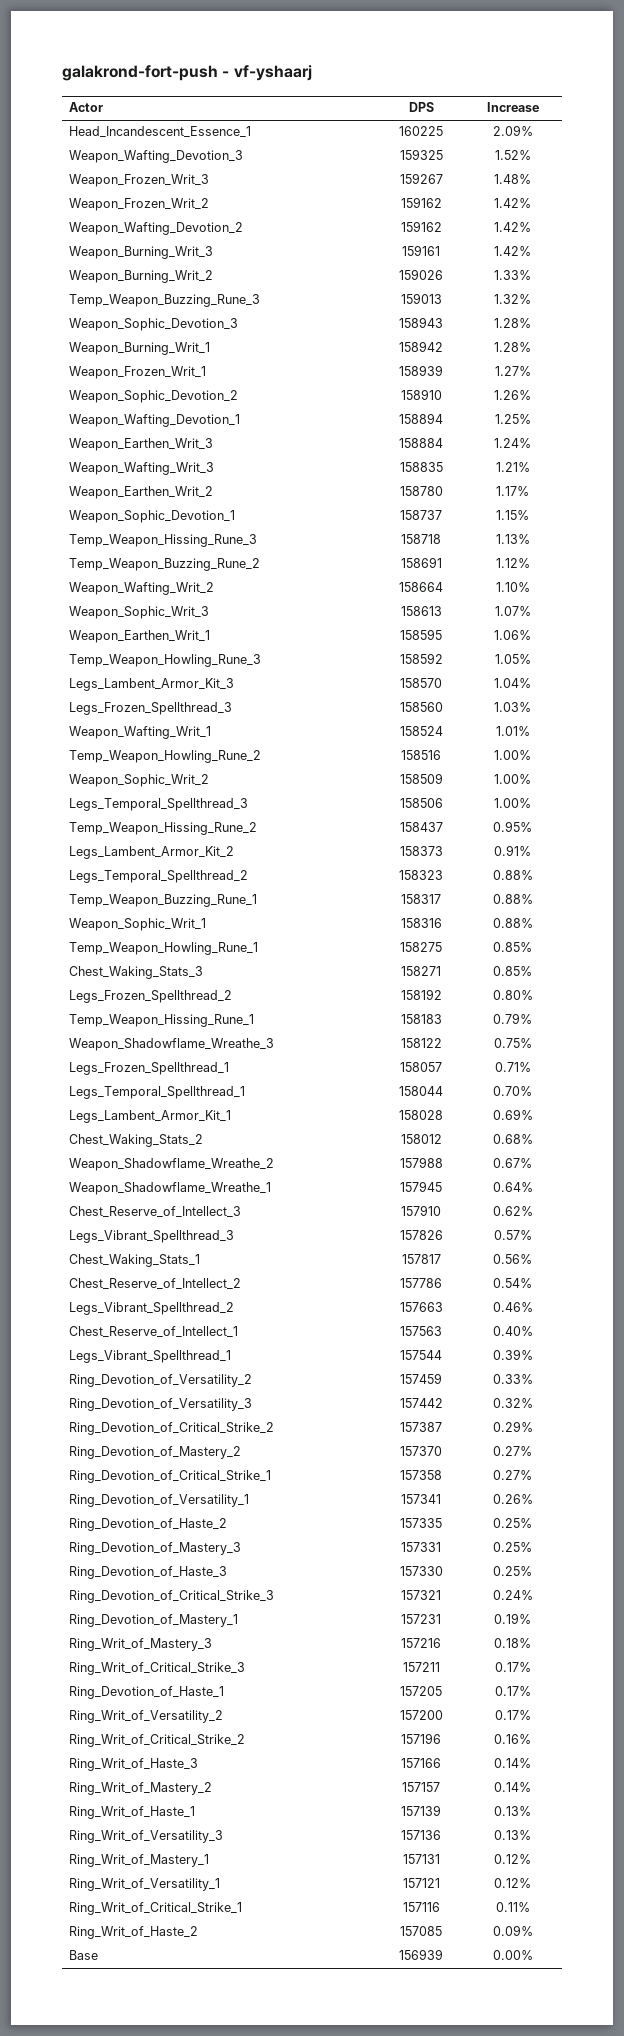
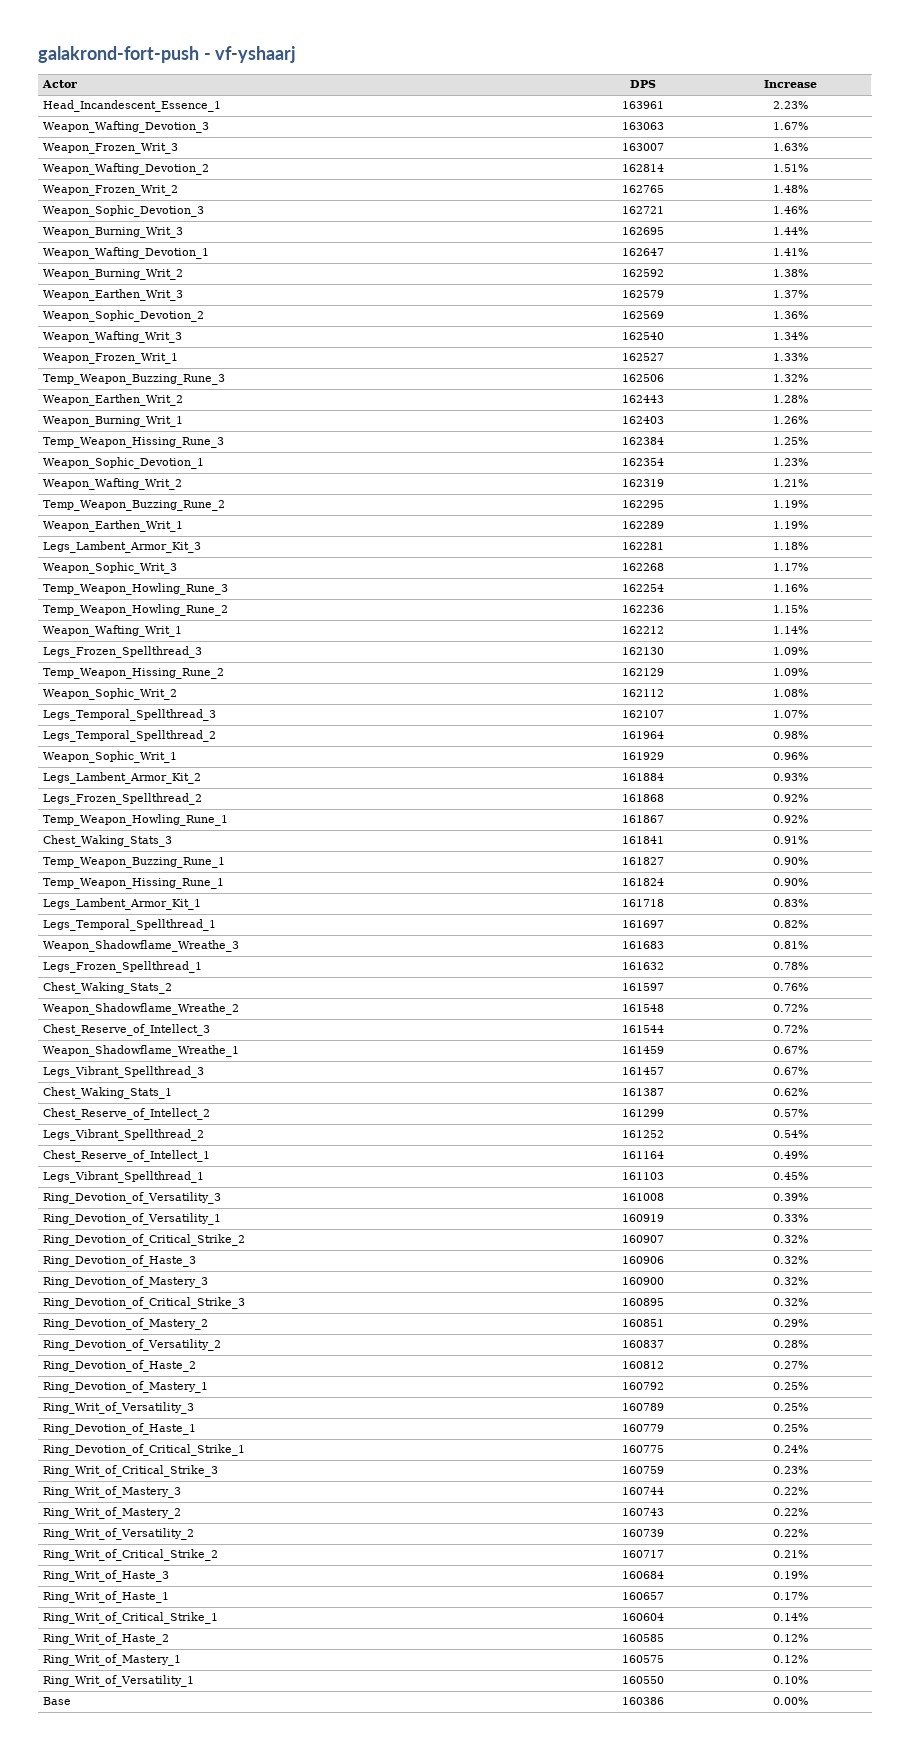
[399,126,443,136] [492,125,533,136] 160225 | 2.09% -> [621,101,664,109] [772,101,808,109] 163961 | 2.23%
[399,149,443,160] [494,150,531,160] 159325 | 1.52% -> [621,122,664,130] [772,122,808,130] 163063 | 1.67%
[399,173,443,184] [494,174,531,184] [69,198,210,211] [400,197,442,208] [494,198,531,208] [69,222,244,235] [400,221,442,232] [494,222,531,232] [69,246,214,259] [402,245,440,256] [494,246,531,256] [69,270,214,283] [399,269,443,280] 159267 | 1.48% // Weapon_Frozen_Writ_2 | 159162 | 1.42% // Weapon_Wafting_Devotion_2 | 159162 | 1.42% // Weapon_Burning_Writ_3 | 159161 | 1.42% // Weapon_Burning_Writ_2 | 159026 -> [621,143,664,151] [772,143,808,151] [43,163,210,175] [621,164,664,172] [772,164,808,172] [43,185,179,196] [621,185,664,193] [772,185,808,193] [43,205,205,217] [621,206,664,214] [772,206,808,214] [43,227,184,238] [621,227,664,235] [772,227,808,235] [43,247,210,259] [621,248,664,256] [772,248,808,256] [43,269,184,280] [621,269,664,277] [772,269,808,277] [43,289,184,301] [621,290,664,298] [772,290,808,298] [43,310,205,322] [621,311,664,319] [772,311,808,319] [43,331,183,343] [621,332,664,340] [772,332,808,340] [43,353,179,364] [621,353,664,361] 163007 | 1.63% // Weapon_Wafting_Devotion_2 | 162814 | 1.51% // Weapon_Frozen_Writ_2 | 162765 | 1.48% // Weapon_Sophic_Devotion_3 | 162721 | 1.46% // Weapon_Burning_Writ_3 | 162695 | 1.44% // Weapon_Wafting_Devotion_1 | 162647 | 1.41% // Weapon_Burning_Writ_2 | 162592 | 1.38% // Weapon_Earthen_Writ_3 | 162579 | 1.37% // Weapon_Sophic_Devotion_2 | 162569 | 1.36% // Weapon_Wafting_Writ_3 | 162540 | 1.34% // Weapon_Frozen_Writ_1 | 162527
[400,293,442,304] 159013 -> [621,374,664,382] 162506
[69,318,239,331] [399,317,443,328] Weapon_Sophic_Devotion_3 | 158943 -> [43,394,184,406] [621,395,664,403] Weapon_Earthen_Writ_2 | 162443
[399,341,443,352] [494,342,531,352] [69,366,207,379] [399,365,443,376] [494,366,531,376] [69,390,239,403] [400,389,442,400] 158942 | 1.28% // Weapon_Frozen_Writ_1 | 158939 | 1.27% // Weapon_Sophic_Devotion_2 | 158910 -> [621,416,664,424] 162403
[69,414,241,427] [399,413,443,424] Weapon_Wafting_Devotion_1 | 158894 -> [43,437,225,448] [621,437,664,445] Temp_Weapon_Hissing_Rune_3 | 162384
[69,438,214,451] [399,438,443,448] [494,438,531,448] [69,462,215,475] [399,462,443,472] [495,462,530,472] [69,486,214,499] [399,486,443,496] [496,486,529,496] [69,510,236,523] [400,510,442,520] [496,510,529,520] [69,534,258,547] [401,534,441,544] [495,534,530,544] [69,558,261,571] [400,557,442,568] [495,558,530,568] [69,582,215,595] [399,582,443,592] [495,582,530,592] [69,606,210,619] [400,606,442,616] [494,606,531,616] [69,630,211,643] [400,629,442,640] [494,630,531,640] [69,654,262,667] [399,653,443,664] [494,654,531,664] [69,678,235,691] [400,678,442,688] [494,678,531,688] [69,702,233,715] [399,702,443,712] [494,702,531,712] [69,726,212,739] [399,726,443,736] [495,726,530,736] [69,750,262,763] [401,750,441,760] [494,750,531,760] [69,774,210,787] [399,773,443,784] [494,774,531,784] [69,798,249,811] [399,798,443,808] [494,798,531,808] [69,822,258,835] [399,822,443,832] [493,821,532,832] [69,846,235,859] [399,846,443,856] [494,845,531,856] [69,870,249,883] [399,870,443,880] [492,870,533,880] [69,894,258,907] [401,894,441,904] [492,894,533,904] [69,918,207,931] [400,918,442,928] [492,918,533,928] [69,942,259,955] [400,942,442,952] [493,942,532,952] [69,966,204,979] [401,966,441,976] [493,966,532,976] [69,990,233,1003] [400,989,442,1000] [492,990,533,1000] [69,1014,255,1027] [400,1014,442,1024] [493,1013,532,1024] Weapon_Earthen_Writ_3 | 158884 | 1.24% // Weapon_Wafting_Writ_3 | 158835 | 1.21% // Weapon_Earthen_Writ_2 | 158780 | 1.17% // Weapon_Sophic_Devotion_1 | 158737 | 1.15% // Temp_Weapon_Hissing_Rune_3 | 158718 | 1.13% // Temp_Weapon_Buzzing_Rune_2 | 158691 | 1.12% // Weapon_Wafting_Writ_2 | 158664 | 1.10% // Weapon_Sophic_Writ_3 | 158613 | 1.07% // Weapon_Earthen_Writ_1 | 158595 | 1.06% // Temp_Weapon_Howling_Rune_3 | 158592 | 1.05% // Legs_Lambent_Armor_Kit_3 | 158570 | 1.04% // Legs_Frozen_Spellthread_3 | 158560 | 1.03% // Weapon_Wafting_Writ_1 | 158524 | 1.01% // Temp_Weapon_Howling_Rune_2 | 158516 | 1.00% // Weapon_Sophic_Writ_2 | 158509 | 1.00% // Legs_Temporal_Spellthread_3 | 158506 | 1.00% // Temp_Weapon_Hissing_Rune_2 | 158437 | 0.95% // Legs_Lambent_Armor_Kit_2 | 158373 | 0.91% // Legs_Temporal_Spellthread_2 | 158323 | 0.88% // Temp_Weapon_Buzzing_Rune_1 | 158317 | 0.88% // Weapon_Sophic_Writ_1 | 158316 | 0.88% // Temp_Weapon_Howling_Rune_1 | 158275 | 0.85% // Chest_Waking_Stats_3 | 158271 | 0.85% // Legs_Frozen_Spellthread_2 | 158192 | 0.80% // Temp_Weapon_Hissing_Rune_1 | 158183 | 0.79% -> [43,457,205,469] [621,458,664,466] [772,458,808,466] [43,478,183,490] [621,479,664,487] [772,479,808,487] [43,500,226,511] [621,500,664,508] [772,500,808,508] [43,520,184,532] [621,521,664,529] [772,521,808,529] [43,541,202,553] [621,542,664,550] [772,542,808,550] [43,562,178,574] [621,563,664,571] [772,563,808,571] [43,583,229,595] [621,584,664,592] [772,584,808,592] [43,604,229,616] [621,605,664,613] [772,605,808,613] [43,625,183,637] [621,626,664,634] [772,626,808,634] [43,646,203,658] [621,647,664,655] [772,647,808,655] [43,668,225,679] [621,668,664,676] [772,668,808,676] [43,688,178,700] [621,689,664,697] [772,689,808,697] [43,709,217,721] [621,710,664,718] [772,710,808,718] [43,730,217,742] [621,731,664,739] [772,731,808,739] [43,751,178,763] [621,752,664,760] [772,752,808,760] [43,772,202,784] [621,773,664,781] [772,773,808,781] [43,793,203,805] [621,794,664,802] [772,794,808,802] [43,814,229,826] [621,815,664,823] [772,815,808,823] [43,835,173,847] [621,836,664,844] [772,836,808,844] [43,857,226,868] [621,857,664,865] [772,857,808,865] [43,878,225,889] [621,878,664,886] [772,878,808,886] [43,898,202,910] [621,899,664,907] [772,899,808,907] [43,919,217,931] [621,920,664,928] [772,920,808,928] Weapon_Sophic_Devotion_1 | 162354 | 1.23% // Weapon_Wafting_Writ_2 | 162319 | 1.21% // Temp_Weapon_Buzzing_Rune_2 | 162295 | 1.19% // Weapon_Earthen_Writ_1 | 162289 | 1.19% // Legs_Lambent_Armor_Kit_3 | 162281 | 1.18% // Weapon_Sophic_Writ_3 | 162268 | 1.17% // Temp_Weapon_Howling_Rune_3 | 162254 | 1.16% // Temp_Weapon_Howling_Rune_2 | 162236 | 1.15% // Weapon_Wafting_Writ_1 | 162212 | 1.14% // Legs_Frozen_Spellthread_3 | 162130 | 1.09% // Temp_Weapon_Hissing_Rune_2 | 162129 | 1.09% // Weapon_Sophic_Writ_2 | 162112 | 1.08% // Legs_Temporal_Spellthread_3 | 162107 | 1.07% // Legs_Temporal_Spellthread_2 | 161964 | 0.98% // Weapon_Sophic_Writ_1 | 161929 | 0.96% // Legs_Lambent_Armor_Kit_2 | 161884 | 0.93% // Legs_Frozen_Spellthread_2 | 161868 | 0.92% // Temp_Weapon_Howling_Rune_1 | 161867 | 0.92% // Chest_Waking_Stats_3 | 161841 | 0.91% // Temp_Weapon_Buzzing_Rune_1 | 161827 | 0.90% // Temp_Weapon_Hissing_Rune_1 | 161824 | 0.90% // Legs_Lambent_Armor_Kit_1 | 161718 | 0.83% // Legs_Temporal_Spellthread_1 | 161697 | 0.82%
[400,1038,442,1048] [493,1038,532,1048] 158122 | 0.75% -> [621,941,664,949] [772,941,808,949] 161683 | 0.81%
[400,1062,442,1072] [494,1062,531,1072] [69,1086,246,1099] [399,1086,443,1096] [493,1086,532,1096] [69,1110,232,1123] [399,1110,443,1120] [492,1109,533,1120] 158057 | 0.71% // Legs_Temporal_Spellthread_1 | 158044 | 0.70% // Legs_Lambent_Armor_Kit_1 | 158028 | 0.69% -> [621,962,664,970] [772,962,808,970] 161632 | 0.78%
[400,1134,442,1144] [492,1134,533,1144] 158012 | 0.68% -> [621,983,664,991] [772,983,808,991] 161597 | 0.76%
[399,1157,443,1168] [493,1158,532,1168] [69,1182,272,1195] [400,1181,442,1192] [492,1182,533,1192] [69,1206,242,1218] [401,1205,441,1216] 157988 | 0.67% // Weapon_Shadowflame_Wreathe_1 | 157945 | 0.64% // Chest_Reserve_of_Intellect_3 | 157910 -> [621,1004,664,1012] [772,1004,808,1012] [43,1024,211,1036] [621,1025,664,1033] [772,1025,808,1033] [43,1045,240,1057] [621,1046,664,1054] [772,1046,808,1054] [43,1066,205,1078] [621,1067,664,1075] [772,1067,808,1075] [43,1087,173,1099] [621,1088,664,1096] 161548 | 0.72% // Chest_Reserve_of_Intellect_3 | 161544 | 0.72% // Weapon_Shadowflame_Wreathe_1 | 161459 | 0.67% // Legs_Vibrant_Spellthread_3 | 161457 | 0.67% // Chest_Waking_Stats_1 | 161387
[69,1230,235,1243] [399,1230,443,1240] Legs_Vibrant_Spellthread_3 | 157826 -> [43,1108,211,1120] [621,1109,664,1117] Chest_Reserve_of_Intellect_2 | 161299
[69,1254,201,1267] [401,1254,441,1264] [493,1254,532,1264] [69,1278,242,1290] [400,1278,442,1288] [493,1278,532,1288] [69,1302,235,1315] [399,1302,443,1312] [492,1302,533,1312] Chest_Waking_Stats_1 | 157817 | 0.56% // Chest_Reserve_of_Intellect_2 | 157786 | 0.54% // Legs_Vibrant_Spellthread_2 | 157663 | 0.46% -> [43,1129,205,1141] [621,1130,664,1138] [772,1130,808,1138] Legs_Vibrant_Spellthread_2 | 161252 | 0.54%
[400,1326,442,1336] [492,1326,533,1336] 157563 | 0.40% -> [621,1151,664,1159] [772,1151,808,1159] 161164 | 0.49%
[400,1350,442,1360] 157544 -> [621,1172,664,1180] [772,1172,808,1180] [43,1192,222,1204] [621,1193,664,1201] 161103 | 0.45% // Ring_Devotion_of_Versatility_3 | 161008
[69,1374,253,1387] [400,1373,442,1384] Ring_Devotion_of_Versatility_2 | 157459 -> [43,1213,222,1225] [621,1214,664,1222] Ring_Devotion_of_Versatility_1 | 160919
[69,1398,253,1411] [399,1398,443,1408] [492,1398,533,1408] [69,1422,275,1435] [400,1422,442,1432] [492,1421,533,1432] [69,1446,242,1459] [400,1446,442,1456] [493,1446,532,1456] [69,1470,272,1483] [400,1470,442,1480] [493,1470,532,1480] [69,1494,250,1507] [401,1494,441,1504] [492,1494,533,1504] [69,1518,228,1531] [400,1518,442,1528] [493,1518,532,1528] [69,1542,242,1555] [401,1542,441,1552] [493,1542,532,1552] [69,1566,228,1579] [399,1566,443,1576] [493,1566,532,1576] [69,1590,275,1603] [401,1590,441,1600] Ring_Devotion_of_Versatility_3 | 157442 | 0.32% // Ring_Devotion_of_Critical_Strike_2 | 157387 | 0.29% // Ring_Devotion_of_Mastery_2 | 157370 | 0.27% // Ring_Devotion_of_Critical_Strike_1 | 157358 | 0.27% // Ring_Devotion_of_Versatility_1 | 157341 | 0.26% // Ring_Devotion_of_Haste_2 | 157335 | 0.25% // Ring_Devotion_of_Mastery_3 | 157331 | 0.25% // Ring_Devotion_of_Haste_3 | 157330 | 0.25% // Ring_Devotion_of_Critical_Strike_3 | 157321 -> [43,1234,246,1246] [621,1235,664,1243] [772,1235,808,1243] [43,1255,197,1267] [621,1256,664,1264] [772,1256,808,1264] [43,1276,209,1288] [621,1277,664,1285] [772,1277,808,1285] [43,1297,246,1309] [621,1298,664,1306] [772,1298,808,1306] [43,1318,209,1330] [621,1319,664,1327] [772,1319,808,1327] [43,1339,222,1351] [621,1340,664,1348] [772,1340,808,1348] [43,1360,197,1372] [621,1361,664,1369] [772,1361,808,1369] [43,1381,209,1393] [621,1382,664,1390] [772,1382,808,1390] [43,1402,195,1414] [621,1403,664,1411] [772,1403,808,1411] [43,1423,197,1435] [621,1424,664,1432] [772,1424,808,1432] [43,1444,246,1456] [621,1445,664,1453] Ring_Devotion_of_Critical_Strike_2 | 160907 | 0.32% // Ring_Devotion_of_Haste_3 | 160906 | 0.32% // Ring_Devotion_of_Mastery_3 | 160900 | 0.32% // Ring_Devotion_of_Critical_Strike_3 | 160895 | 0.32% // Ring_Devotion_of_Mastery_2 | 160851 | 0.29% // Ring_Devotion_of_Versatility_2 | 160837 | 0.28% // Ring_Devotion_of_Haste_2 | 160812 | 0.27% // Ring_Devotion_of_Mastery_1 | 160792 | 0.25% // Ring_Writ_of_Versatility_3 | 160789 | 0.25% // Ring_Devotion_of_Haste_1 | 160779 | 0.25% // Ring_Devotion_of_Critical_Strike_1 | 160775
[69,1614,239,1627] [401,1614,441,1624] [494,1613,531,1624] [69,1638,213,1651] [401,1638,441,1648] [494,1638,531,1648] [69,1662,246,1675] [402,1662,440,1672] [494,1662,531,1672] [69,1686,225,1699] [400,1686,442,1696] [494,1686,531,1696] [69,1710,224,1723] [399,1710,443,1720] [494,1710,531,1720] [69,1734,246,1747] [401,1733,441,1744] [494,1734,531,1744] [69,1758,199,1771] [401,1758,441,1768] [494,1758,531,1768] [69,1782,213,1795] [402,1782,440,1792] [494,1782,531,1792] [69,1806,196,1819] [401,1805,441,1816] [494,1806,531,1816] [69,1830,224,1843] [401,1830,441,1840] [494,1830,531,1840] Ring_Devotion_of_Mastery_1 | 157231 | 0.19% // Ring_Writ_of_Mastery_3 | 157216 | 0.18% // Ring_Writ_of_Critical_Strike_3 | 157211 | 0.17% // Ring_Devotion_of_Haste_1 | 157205 | 0.17% // Ring_Writ_of_Versatility_2 | 157200 | 0.17% // Ring_Writ_of_Critical_Strike_2 | 157196 | 0.16% // Ring_Writ_of_Haste_3 | 157166 | 0.14% // Ring_Writ_of_Mastery_2 | 157157 | 0.14% // Ring_Writ_of_Haste_1 | 157139 | 0.13% // Ring_Writ_of_Versatility_3 | 157136 | 0.13% -> [43,1465,219,1477] [621,1466,664,1474] [772,1466,808,1474] [43,1486,182,1498] [621,1487,664,1495] [772,1487,808,1495] [43,1507,182,1519] [621,1508,664,1516] [772,1508,808,1516] [43,1528,195,1540] [621,1529,664,1537] [772,1529,808,1537] [43,1549,219,1561] [621,1550,664,1558] [772,1550,808,1558] [43,1570,170,1582] [621,1571,664,1579] [772,1571,808,1579] [43,1591,170,1603] [621,1592,664,1600] [772,1592,808,1600] [43,1612,219,1624] [621,1613,664,1621] [772,1613,808,1621] [43,1633,170,1645] [621,1634,664,1642] [772,1634,808,1642] Ring_Writ_of_Critical_Strike_3 | 160759 | 0.23% // Ring_Writ_of_Mastery_3 | 160744 | 0.22% // Ring_Writ_of_Mastery_2 | 160743 | 0.22% // Ring_Writ_of_Versatility_2 | 160739 | 0.22% // Ring_Writ_of_Critical_Strike_2 | 160717 | 0.21% // Ring_Writ_of_Haste_3 | 160684 | 0.19% // Ring_Writ_of_Haste_1 | 160657 | 0.17% // Ring_Writ_of_Critical_Strike_1 | 160604 | 0.14% // Ring_Writ_of_Haste_2 | 160585 | 0.12%
[402,1854,440,1864] 157131 -> [621,1655,664,1663] 160575
[402,1878,440,1888] [494,1878,531,1888] [69,1902,243,1915] [402,1902,440,1912] [495,1902,530,1912] [69,1926,199,1939] [400,1926,442,1936] [492,1925,533,1936] 157121 | 0.12% // Ring_Writ_of_Critical_Strike_1 | 157116 | 0.11% // Ring_Writ_of_Haste_2 | 157085 | 0.09% -> [621,1676,664,1684] [772,1676,808,1684] 160550 | 0.10%
[399,1949,443,1960] 156939 -> [621,1697,664,1705] 160386

